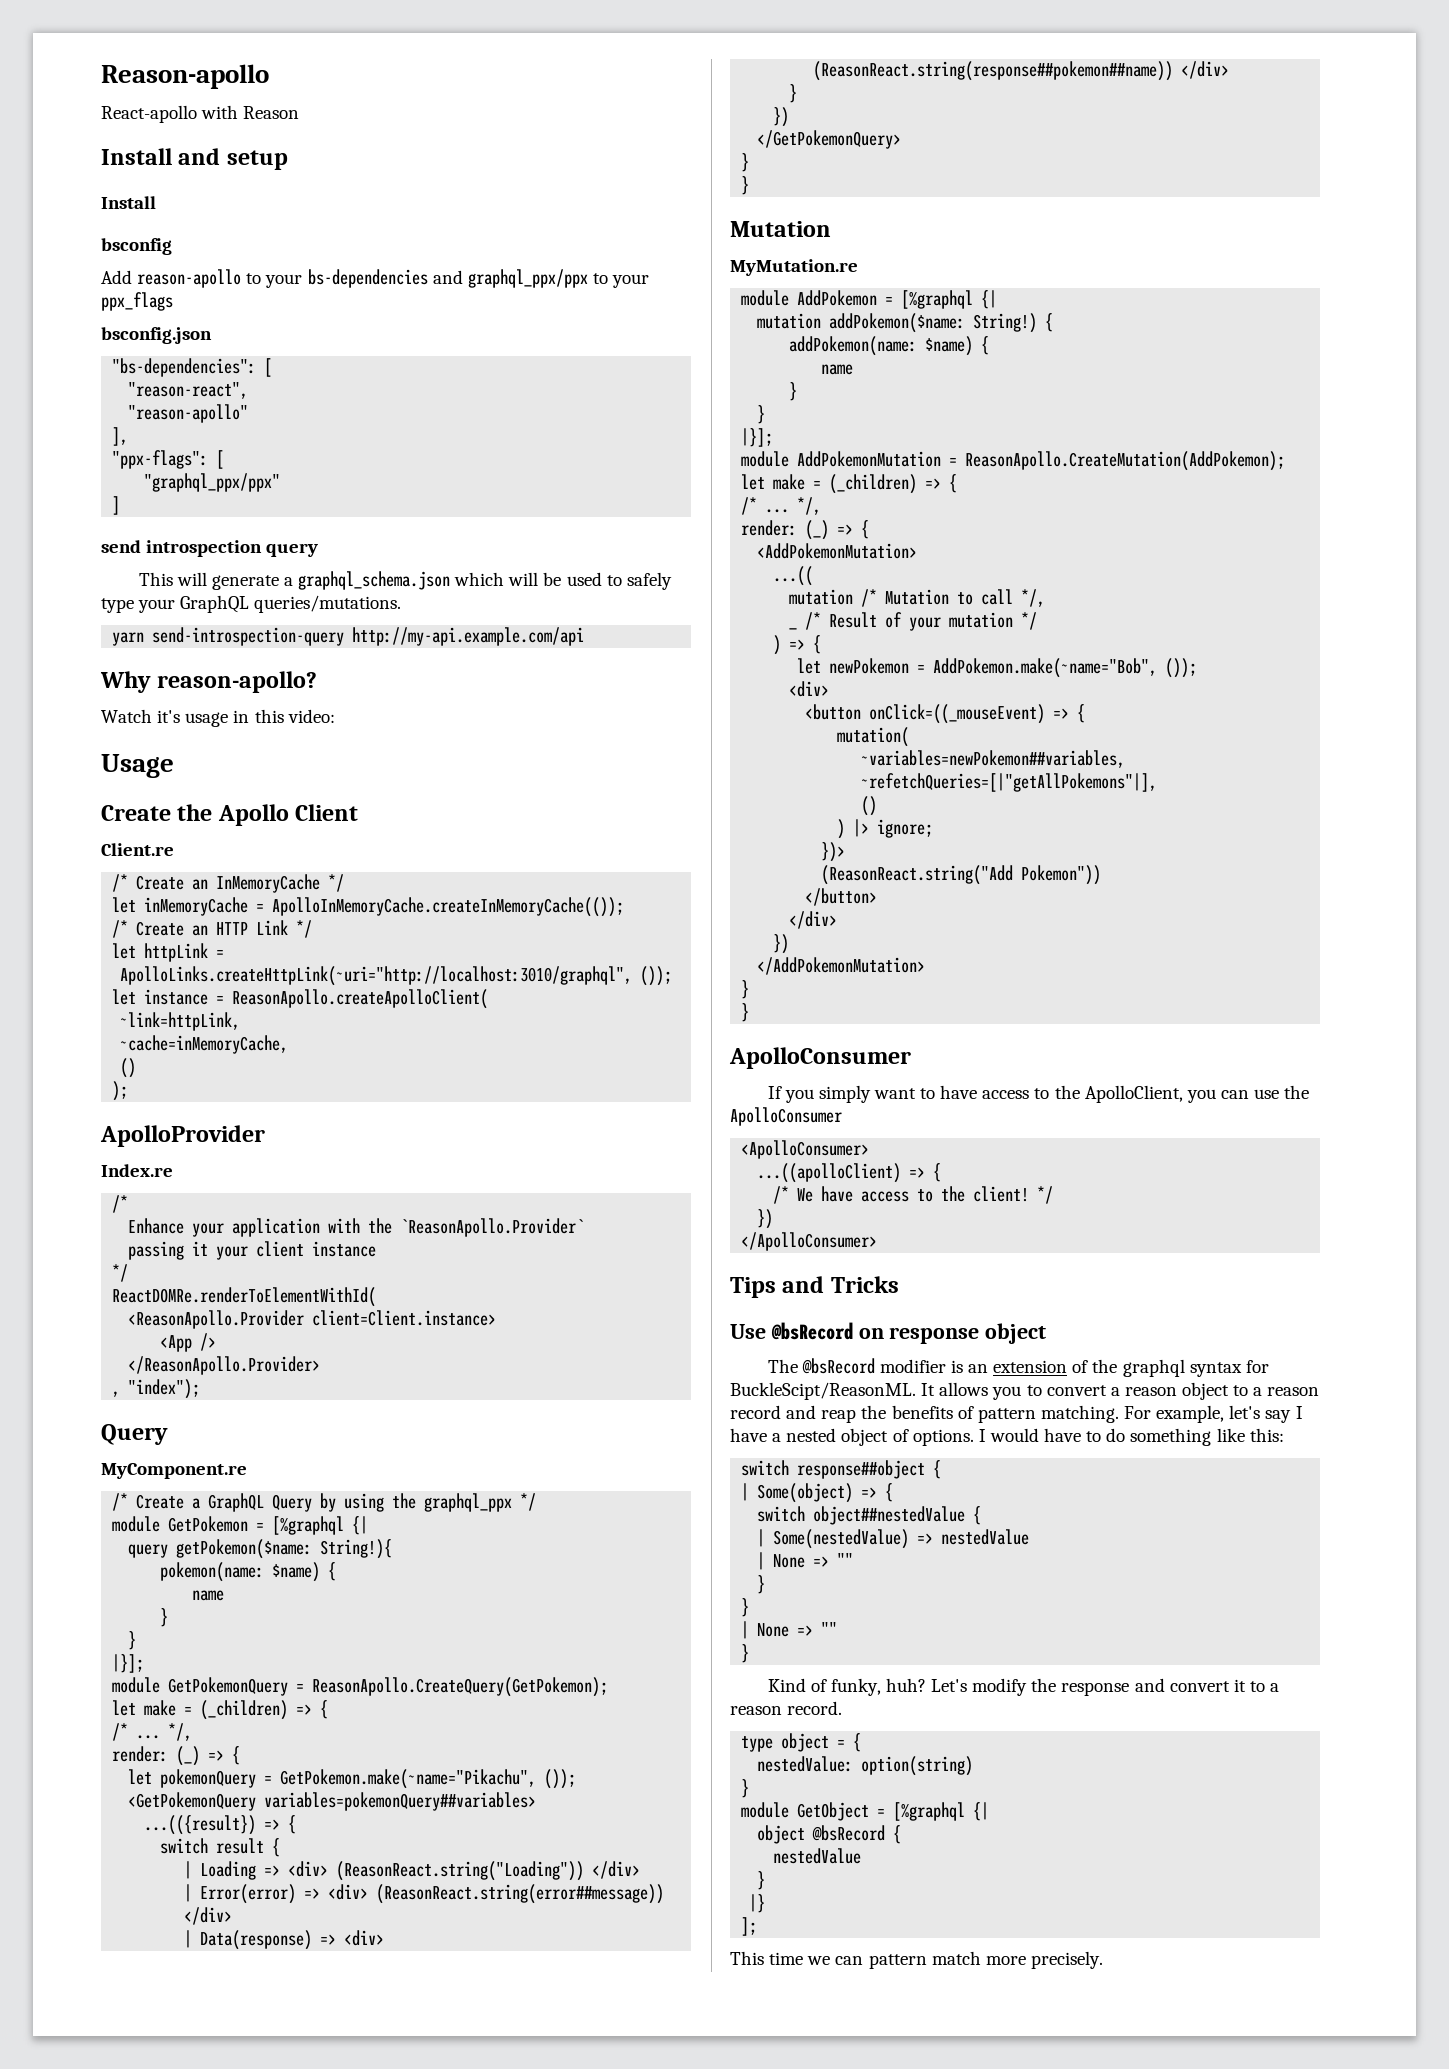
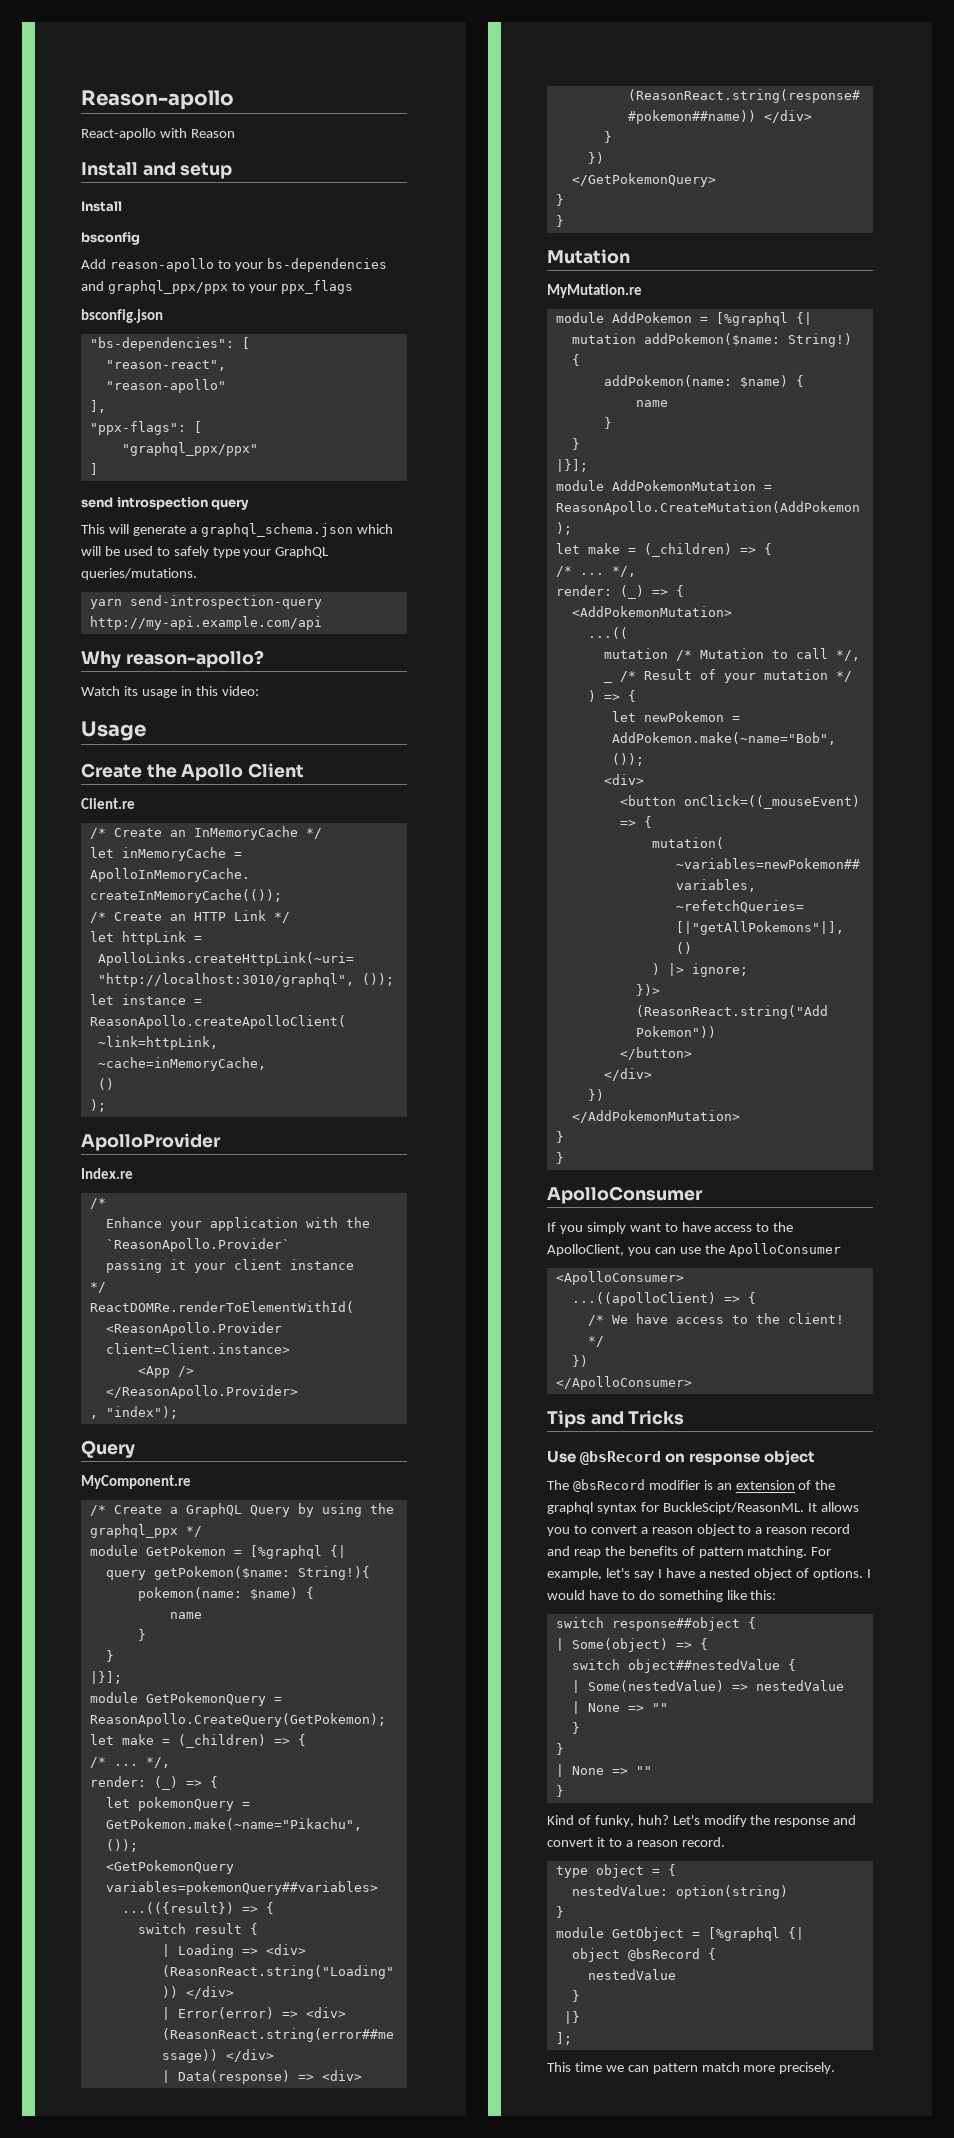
[157,710,181,723] it's -> [123,686,138,696] its

